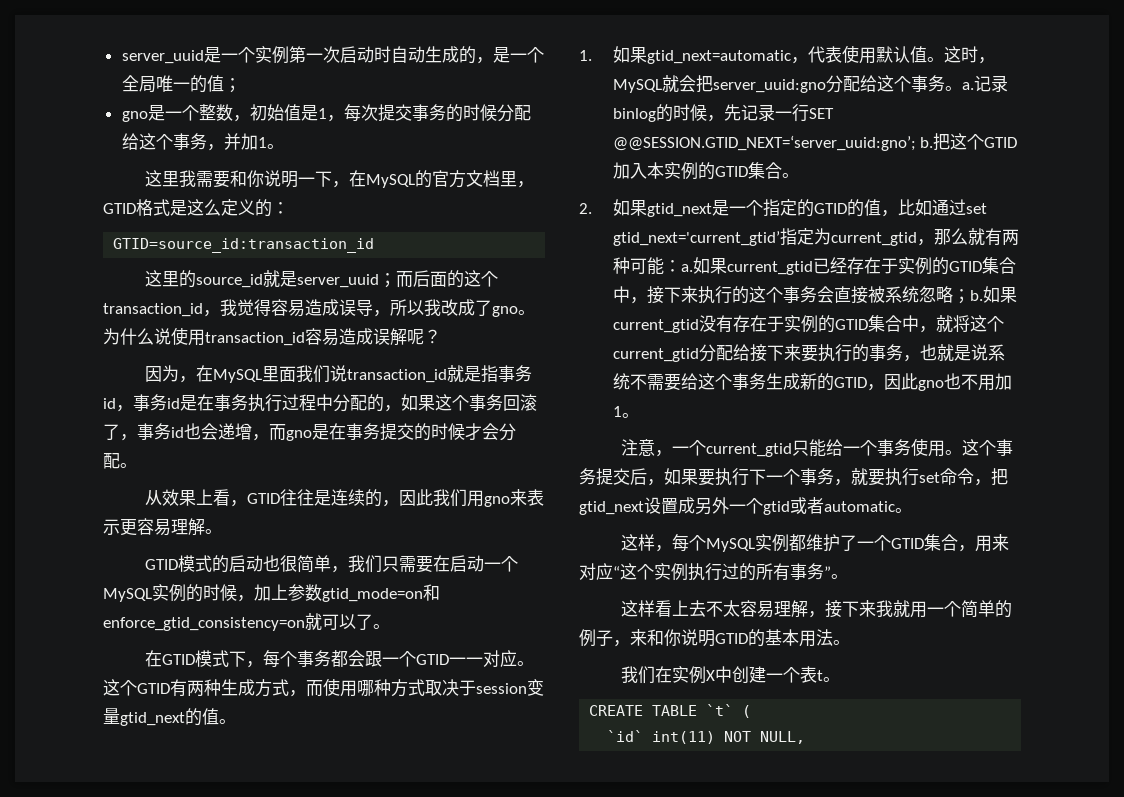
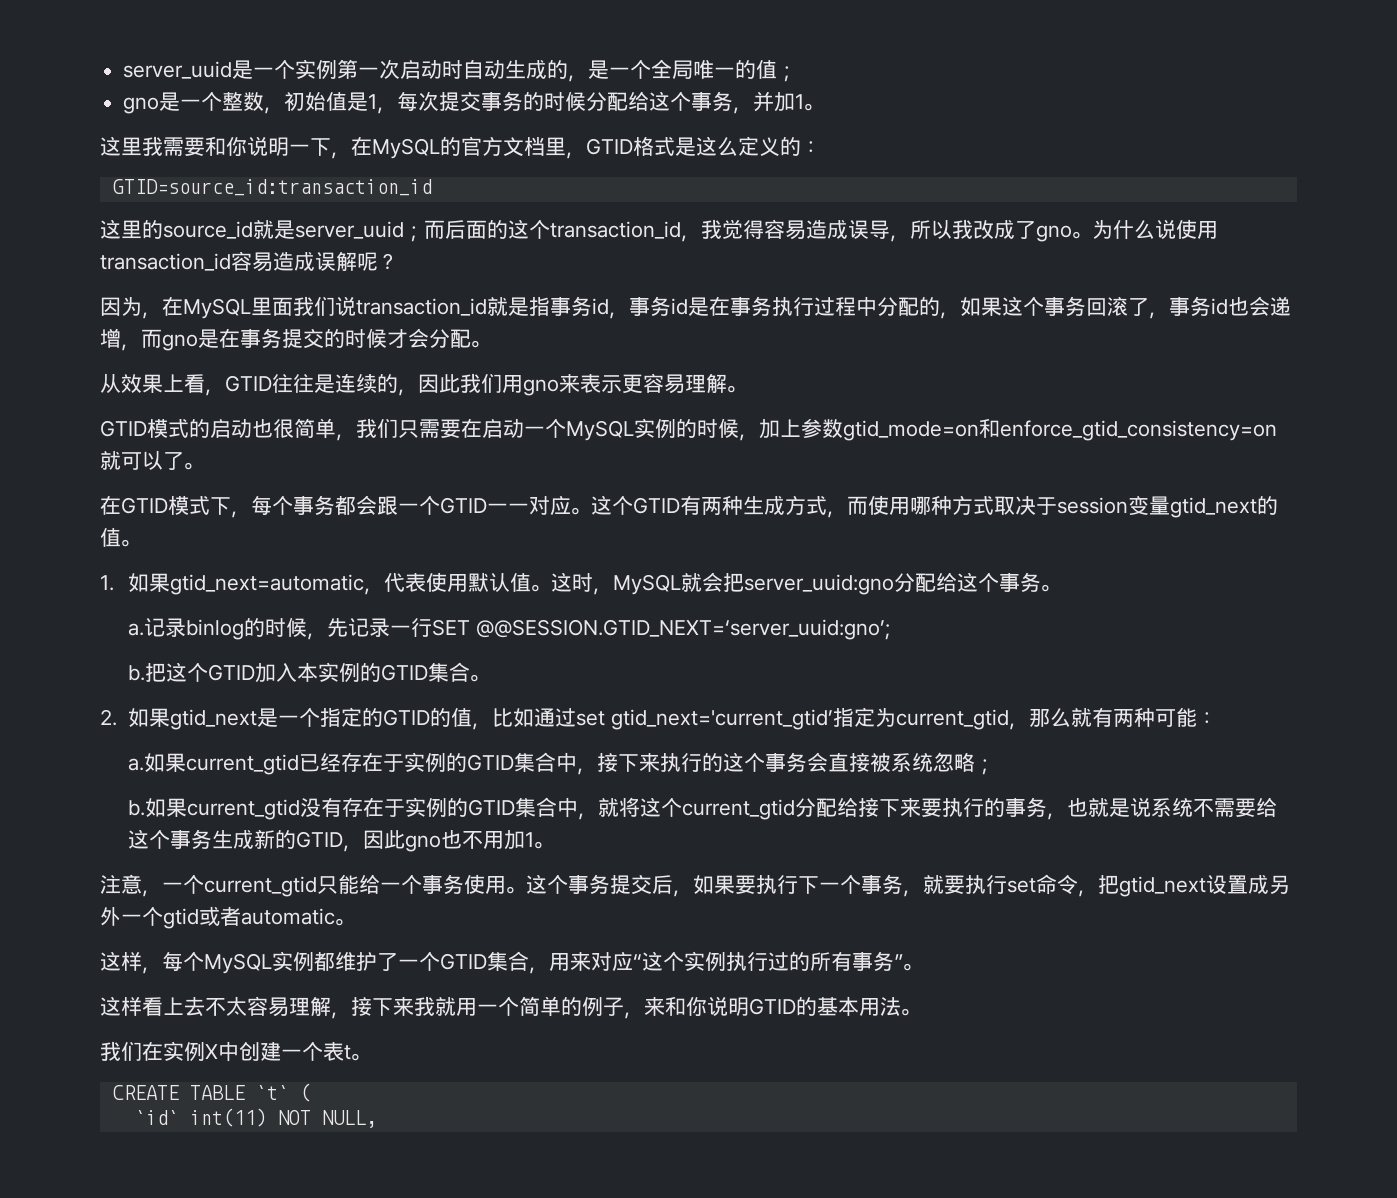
(962, 88) none -> (1061, 588) //
(916, 143) none -> (890, 629) //
(681, 266) none -> (1217, 718) //
(970, 296) none -> (995, 767) //

